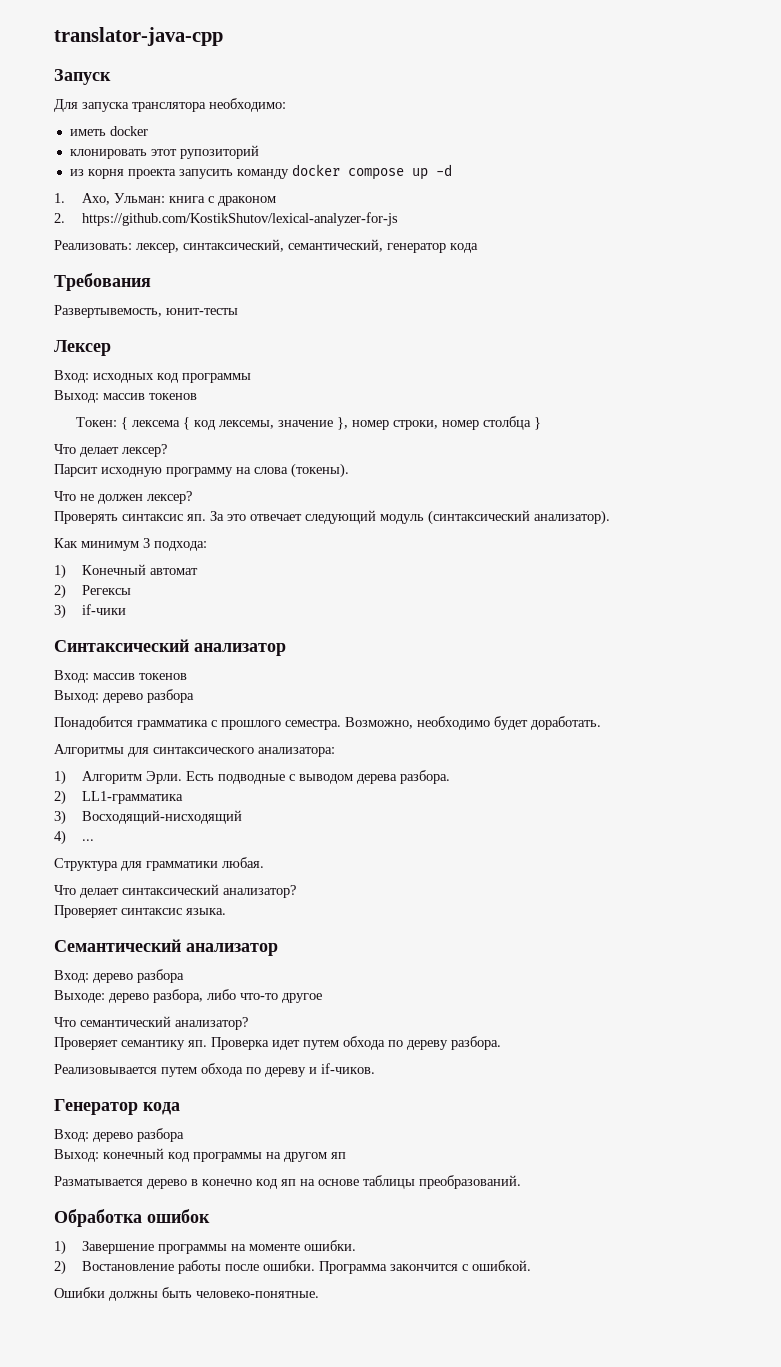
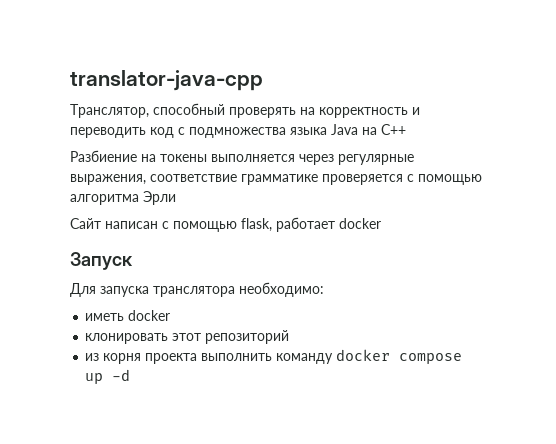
(223, 36) none -> [70,103,420,118] [70,124,406,138] [70,150,414,165] [70,174,482,185] [70,191,176,205] [70,217,381,232] // Транслятор, способный проверять на корректность и переводить код с подмножества языка Java на C++ // Разбиение на токены выполняется через регулярные выражения, соответствие грамматике проверяется с помощью алгоритма Эрли // Сайт написан с помощью flask, работает docker
[179,145,259,159] рупозиторий -> [205,330,290,344] репозиторий
[178,169,233,179] запусить -> [201,353,273,361] выполнить
[54,193,277,206] [54,212,399,226] [54,239,478,253] [54,273,151,291] [54,305,238,318] [54,340,111,356] [54,370,251,383] [54,390,197,403] [76,416,542,430] [54,444,167,457] [54,463,349,478] [54,491,192,504] [54,510,610,525] [54,538,207,551] [54,564,199,579] [54,584,132,599] [54,604,127,619] [54,639,286,656] [54,670,187,683] [54,689,194,703] [54,716,601,730] [54,744,335,757] [54,770,451,785] [54,790,184,805] [54,810,243,825] [54,830,95,845] [54,857,264,871] [54,884,296,898] [54,905,226,918] [54,939,278,956] [54,969,184,983] [54,989,322,1003] [54,1016,248,1030] [54,1036,501,1050] [54,1063,375,1077] [54,1099,180,1115] [54,1128,184,1142] [54,1148,346,1162] [54,1175,521,1189] [54,1209,210,1227] [54,1240,357,1255] [54,1260,532,1275] [54,1287,319,1301] // 1. Ахо, Ульман: книга с драконом // 2. https://github.com/KostikShutov/lexical-analyzer-for-js // Реализовать: лексер, синтаксический, семантический, генератор кода // Требования // Развертывемость, юнит-тесты // Лексер // Вход: исходных код программы // Выход: массив токенов // Токен: { лексема { код лексемы, значение }, номер строки, номер столбца } // Что делает лексер? // Парсит исходную программу на слова (токены). // Что не должен лексер? // Проверять синтаксис яп. За это отвечает следующий модуль (синтаксический анализатор). // Как минимум 3 подхода: // 1) Конечный автомат // 2) Регексы // 3) if-чики // Синтаксический анализатор // Вход: массив токенов // Выход: дерево разбора // Понадобится грамматика с прошлого семестра. Возможно, необходимо будет доработать. // Алгоритмы для синтаксического анализатора: // 1) Алгоритм Эрли. Есть подводные с выводом дерева разбора. // 2) LL1-грамматика // 3) Восходящий-нисходящий // 4) ... // Структура для грамматики любая. // Что делает синтаксический анализатор? // Проверяет синтаксис языка. // Семантический анализатор // Вход: дерево разбора // Выходе: дерево разбора, либо что-то другое // Что семантический анализатор? // Проверяет семантику яп. Проверка идет путем обхода по дереву разбора. // Реализовывается путем обхода по дереву и if-чиков. // Генератор кода // Вход: дерево разбора // Выход: конечный код программы на другом яп // Разматывается дерево в конечно код яп на основе таблицы преобразований. // Обработка ошибок // 1) Завершение программы на моменте ошибки. // 2) Востановление работы после ошибки. Программа закончится с ошибкой. // Ошибки должны быть человеко-понятные. -> (131, 375) none

